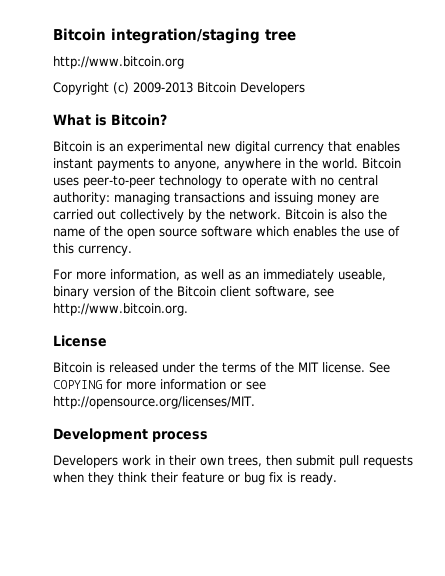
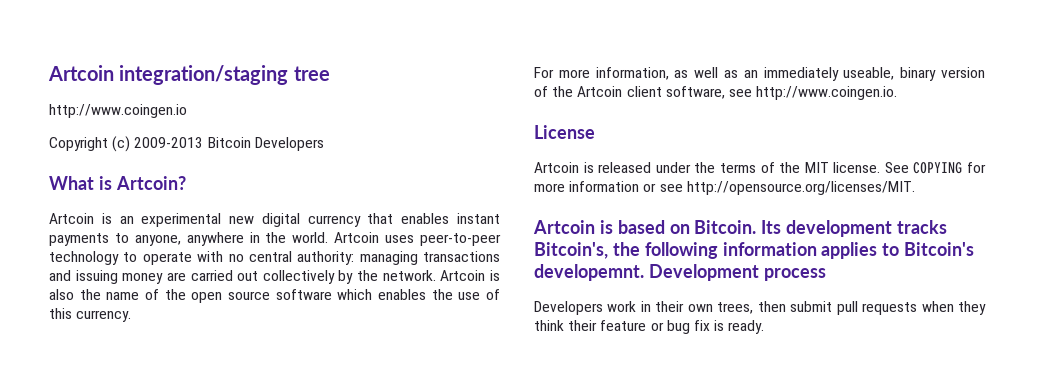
[53,28,106,41] Bitcoin -> [48,65,114,81] Artcoin
[53,56,184,69] http://www.bitcoin.org -> [49,104,187,118] http://www.coingen.io
[111,114,167,126] [53,141,92,152] Bitcoin? // Bitcoin -> [115,176,186,190] [49,213,94,224] Artcoin? // Artcoin
[362,158,401,169] Bitcoin -> [334,232,380,243] Artcoin
[285,209,324,220] Bitcoin -> [440,270,486,281] Artcoin
[177,286,216,297] Bitcoin -> [577,86,623,97] Artcoin
[53,303,188,316] http://www.bitcoin.org. -> [756,86,898,100] http://www.coingen.io.
[53,362,92,373] Bitcoin -> [534,162,579,173] Artcoin
(255, 402) none -> [533,220,948,237] [534,242,975,259] [534,264,644,281] Artcoin is based on Bitcoin. Its development tracks Bitcoin's, the following information applies to Bitcoin's developemnt.

